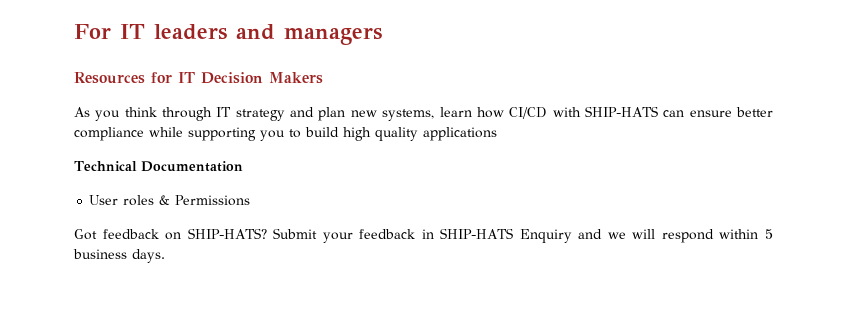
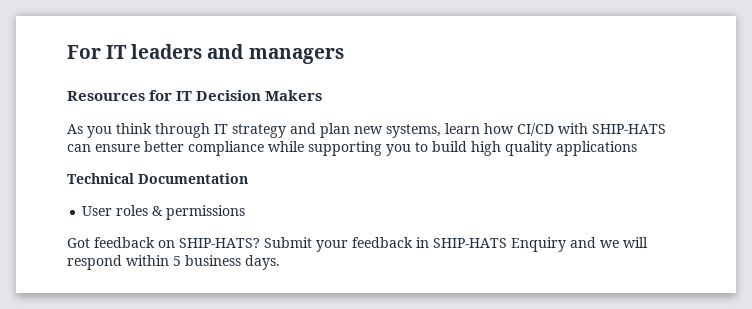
[175,195,251,206] Permissions -> [166,205,246,220] permissions

